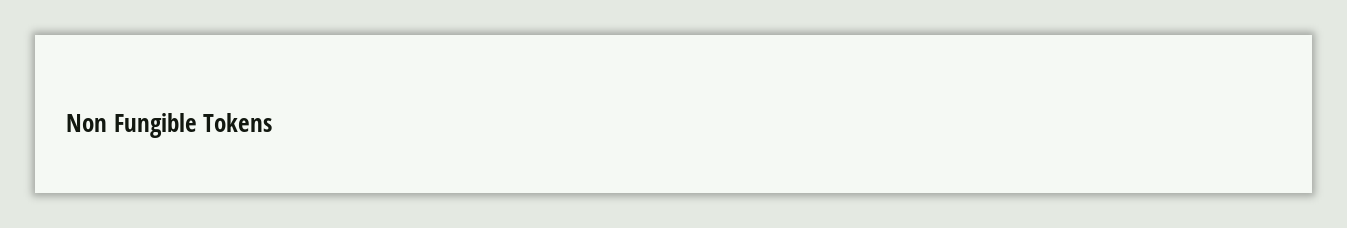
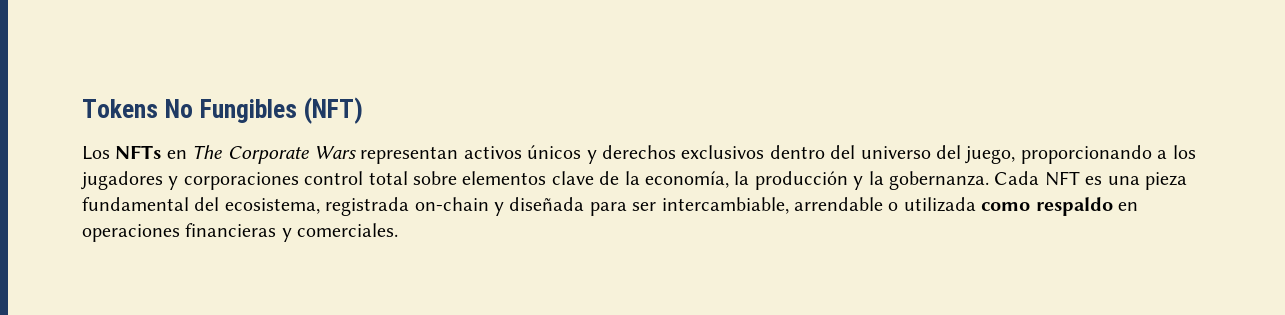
[66,113,273,138] Non Fungible Tokens -> [82,97,363,124] [82,145,1196,164] [81,171,1187,190] [82,197,1138,216] [82,223,399,242] Tokens No Fungibles (NFT) // Los NFTs en The Corporate Wars representan activos únicos y derechos exclusivos dentro del universo del juego, proporcionando a los jugadores y corporaciones control total sobre elementos clave de la economía, la producción y la gobernanza. Cada NFT es una pieza fundamental del ecosistema, registrada on-chain y diseñada para ser intercambiable, arrendable o utilizada como respaldo en operaciones financieras y comerciales.

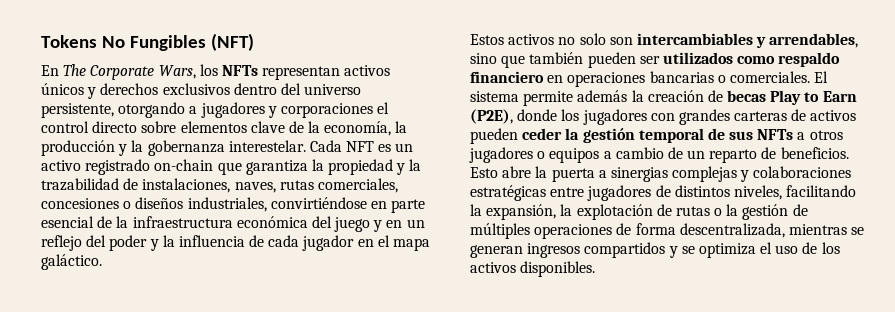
[82,145,356,164] Los NFTs en The Corporate Wars -> [41,64,258,80] En The Corporate Wars, los NFTs
[935,145,1196,164] [81,171,408,190] del juego, proporcionando a los jugadores y corporaciones control total -> [41,102,390,118] [41,121,138,133] persistente, otorgando a jugadores y corporaciones el control directo
[888,171,989,190] gobernanza. -> [147,140,306,156] gobernanza interestelar.
[1107,172,1187,190] [82,197,976,216] una pieza fundamental del ecosistema, registrada on-chain y diseñada para ser intercambiable, arrendable o utilizada -> [395,143,414,152] [41,159,422,175] [41,178,398,193] [41,197,426,213] [41,216,425,232] [41,235,431,251] [41,254,102,270] [470,33,859,48] [470,52,733,68] un activo registrado on-chain que garantiza la propiedad y la trazabilidad de instalaciones, naves, rutas comerciales, concesiones o diseños industriales, convirtiéndose en parte esencial de la infraestructura económica del juego y en un reflejo del poder y la influencia de cada jugador en el mapa galáctico. // Estos activos no solo son intercambiables y arrendables, sino que también pueden ser utilizados
(1113, 206) none -> [470,71,544,83] financiero
[185,223,399,242] financieras y comerciales. -> [649,71,829,83] [470,90,857,106] [470,109,857,125] [470,128,843,144] [469,147,849,163] [470,166,852,182] [470,185,857,201] [470,204,808,220] [470,223,865,239] [470,242,840,258] [470,261,596,277] bancarias o comerciales. El sistema permite además la creación de becas Play to Earn (P2E), donde los jugadores con grandes carteras de activos pueden ceder la gestión temporal de sus NFTs a otros jugadores o equipos a cambio de un reparto de beneficios. Esto abre la puerta a sinergias complejas y colaboraciones estratégicas entre jugadores de distintos niveles, facilitando la expansión, la explotación de rutas o la gestión de múltiples operaciones de forma descentralizada, mientras se generan ingresos compartidos y se optimiza el uso de los activos disponibles.

